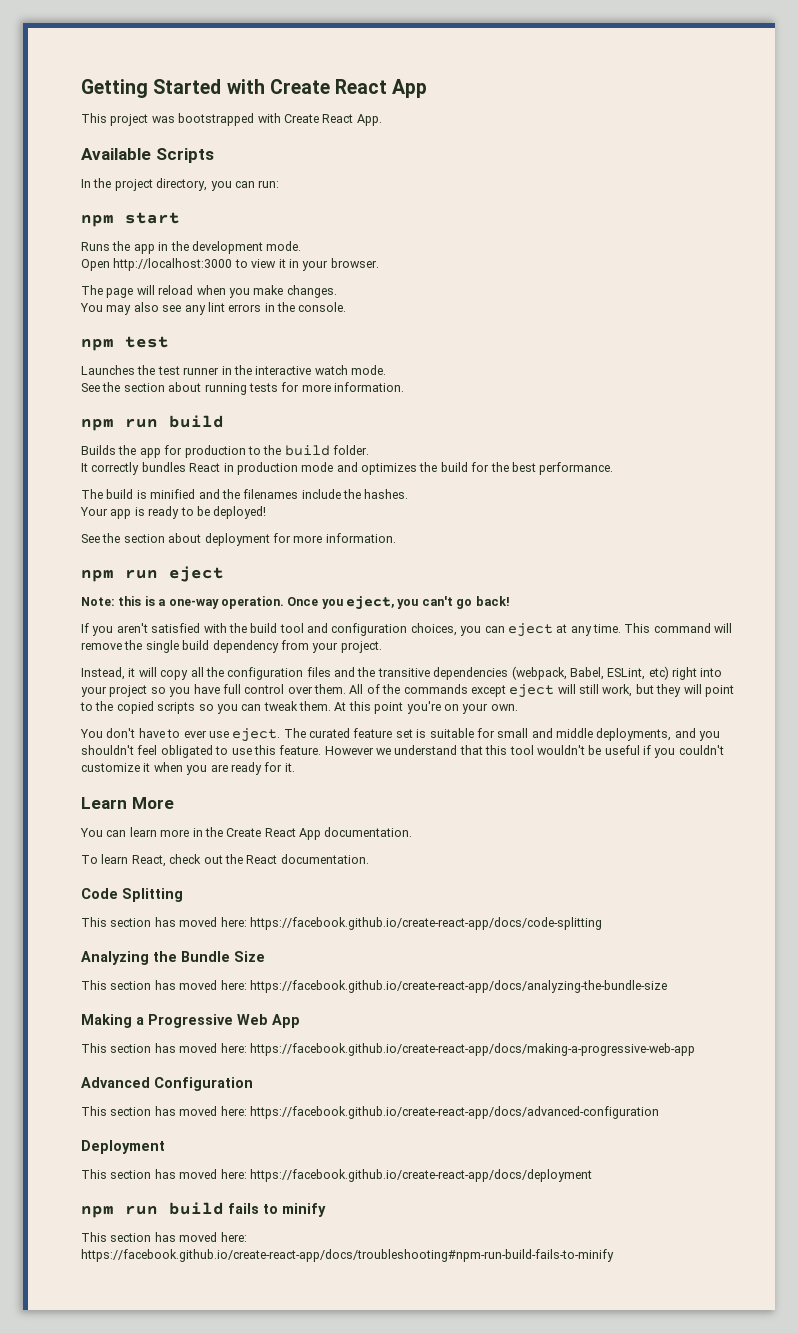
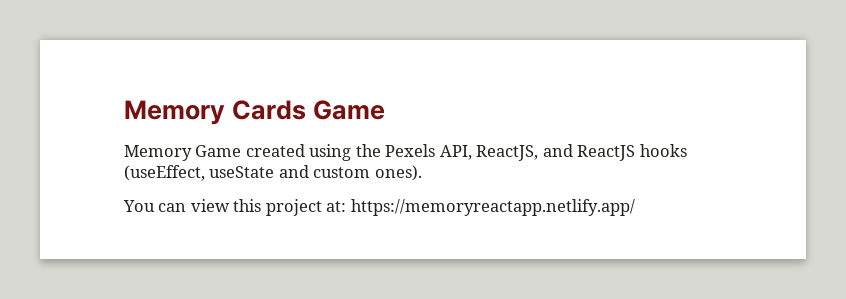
[81,79,428,98] [81,113,382,126] [81,148,214,163] [81,178,280,191] [81,212,180,227] [81,241,302,254] [81,258,379,271] [81,285,337,298] [80,302,347,315] [81,336,169,351] [81,365,386,375] [81,382,404,395] [81,415,224,431] [81,445,369,458] [81,462,614,475] [81,489,409,499] [80,506,267,519] [81,533,396,546] [81,566,224,582] [81,596,510,610] [81,623,733,637] [81,640,382,653] [81,666,723,680] [81,684,734,698] [80,701,518,714] [80,728,721,742] [81,745,724,758] [81,762,295,775] [81,797,174,809] [80,827,413,840] [81,854,369,867] [81,888,183,902] [81,917,602,930] [81,951,265,965] [81,980,667,993] [81,1014,300,1028] [81,1043,695,1056] [81,1077,253,1091] [81,1106,659,1119] [81,1140,165,1154] [81,1169,592,1182] [81,1202,326,1218] [81,1232,247,1242] [81,1249,614,1262] Getting Started with Create React App // This project was bootstrapped with Create React App. // Available Scripts // In the project directory, you can run: // npm start // Runs the app in the development mode. // Open http://localhost:3000 to view it in your browser. // The page will reload when you make changes. // You may also see any lint errors in the console. // npm test // Launches the test runner in the interactive watch mode. // See the section about running tests for more information. // npm run build // Builds the app for production to the build folder. // It correctly bundles React in production mode and optimizes the build for the best performance. // The build is minified and the filenames include the hashes. // Your app is ready to be deployed! // See the section about deployment for more information. // npm run eject // Note: this is a one-way operation. Once you eject, you can't go back! // If you aren't satisfied with the build tool and configuration choices, you can eject at any time. This command will remove the single build dependency from your project. // Instead, it will copy all the configuration files and the transitive dependencies (webpack, Babel, ESLint, etc) right into your project so you have full control over them. All of the commands except eject will still work, but they will point to the copied scripts so you can tweak them. At this point you're on your own. // You don't have to ever use eject. The curated feature set is suitable for small and middle deployments, and you shouldn't feel obligated to use this feature. However we understand that this tool wouldn't be useful if you couldn't customize it when you are ready for it. // Learn More // You can learn more in the Create React App documentation. // To learn React, check out the React documentation. // Code Splitting // This section has moved here: https://facebook.github.io/create-react-app/docs/code-splitting // Analyzing the Bundle Size // This section has moved here: https://facebook.github.io/create-react-app/docs/analyzing-the-bundle-size // Making a Progressive Web App // This section has moved here: https://facebook.github.io/create-react-app/docs/making-a-progressive-web-app // Advanced Configuration // This section has moved here: https://facebook.github.io/create-react-app/docs/advanced-configuration // Deployment // This section has moved here: https://facebook.github.io/create-react-app/docs/deployment // npm run build fails to minify // This section has moved here: https://facebook.github.io/create-react-app/docs/troubleshooting#npm-run-build-fails-to-minify -> [124,100,386,125] [124,144,687,161] [124,165,422,181] [123,199,635,216] Memory Cards Game // Memory Game created using the Pexels API, ReactJS, and ReactJS hooks (useEffect, useState and custom ones). // You can view this project at: https://memoryreactapp.netlify.app/

